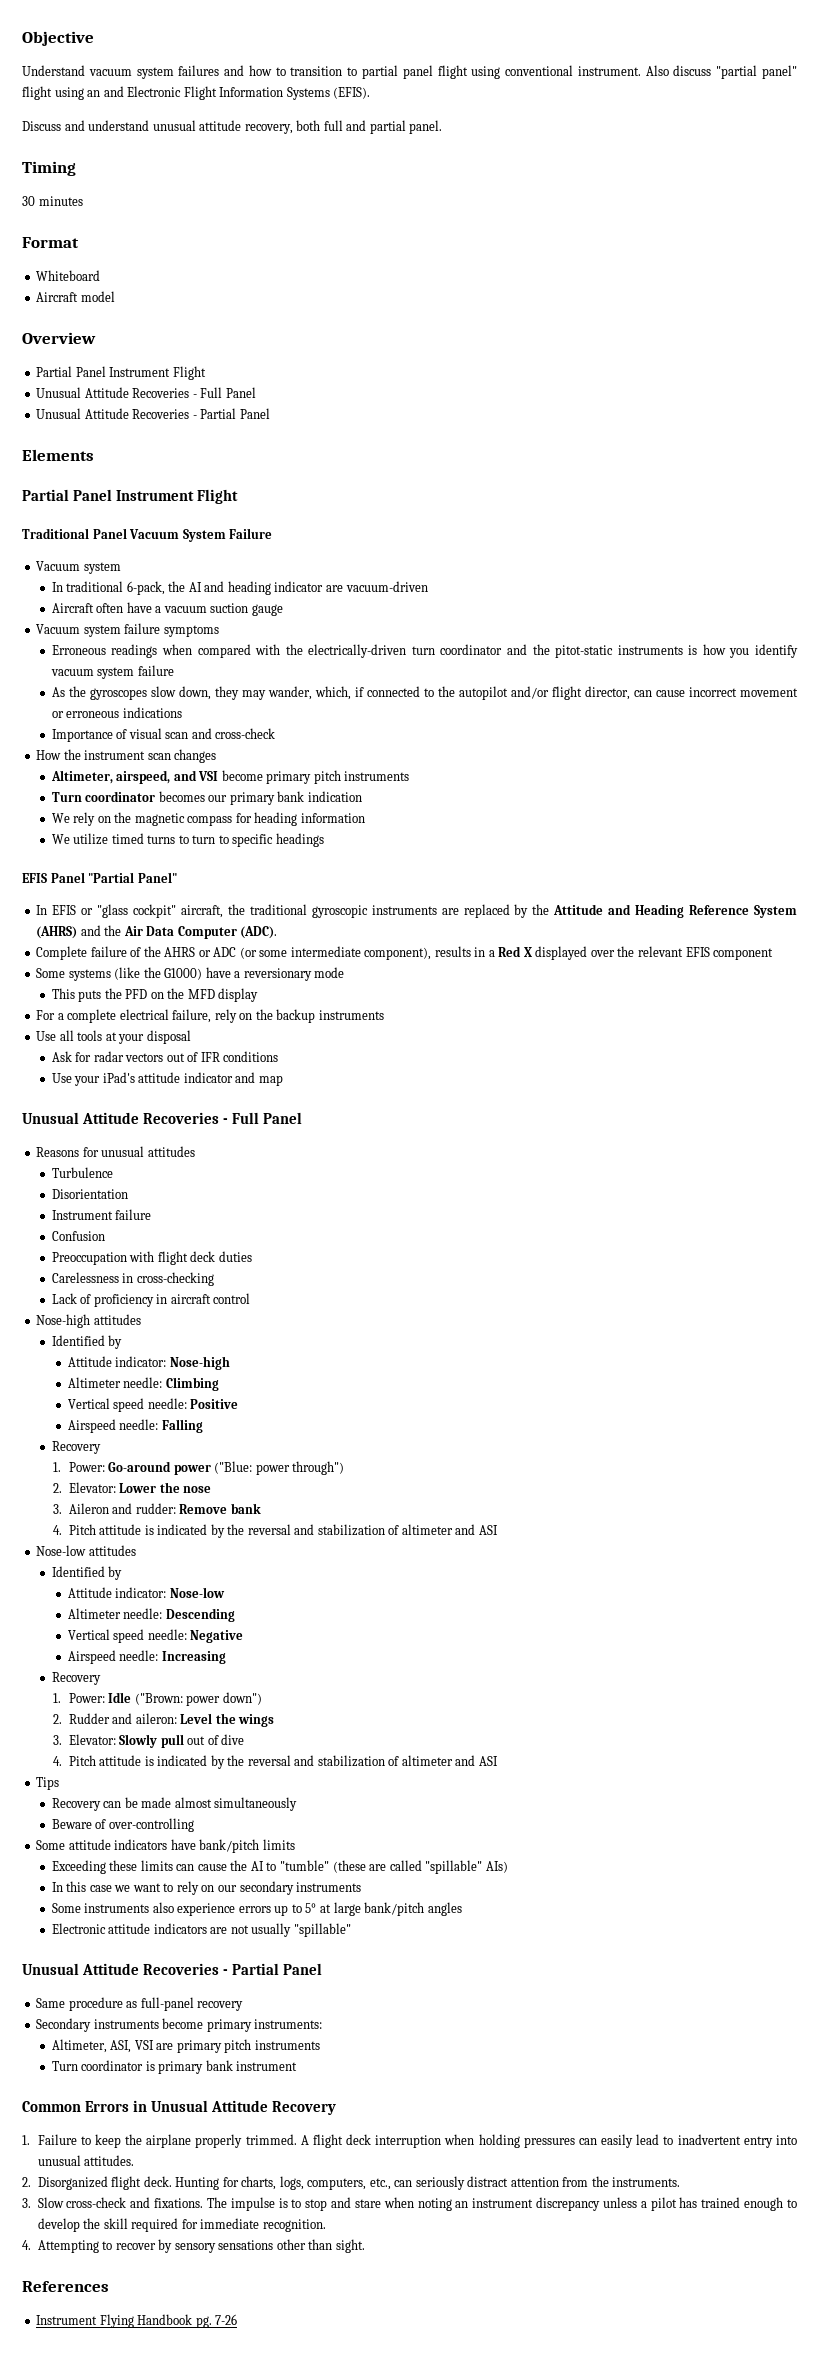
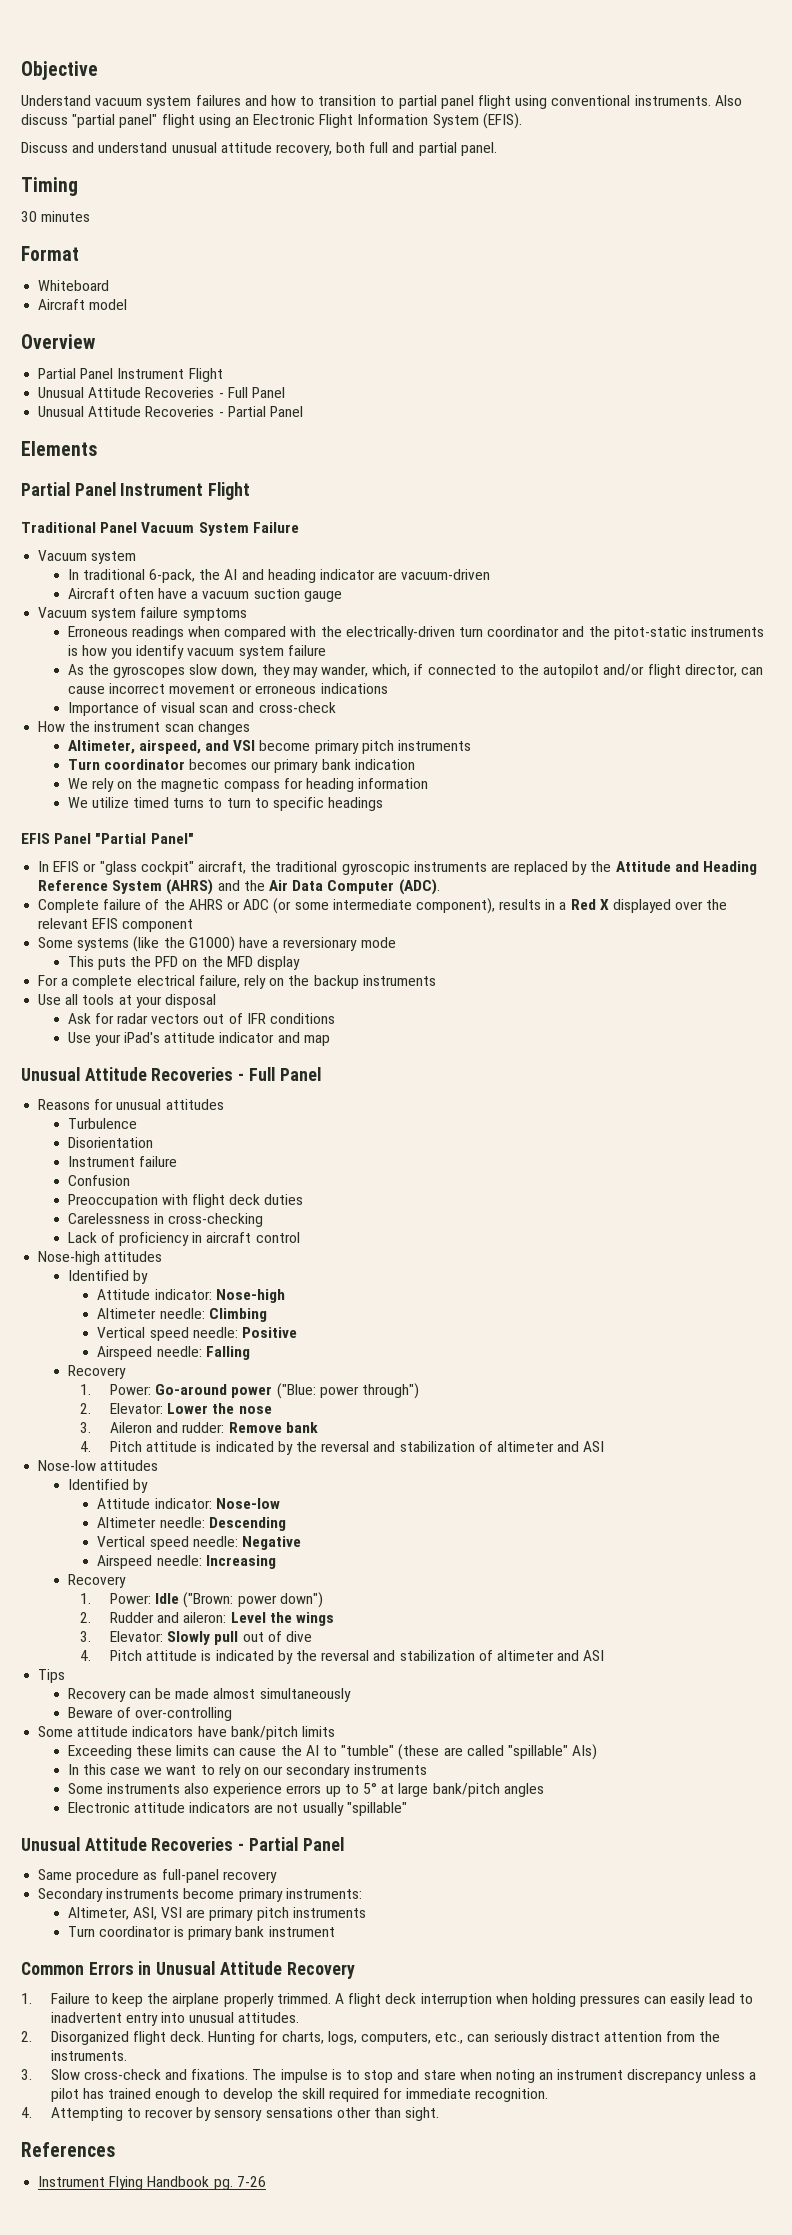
[577,66,641,76] instrument. -> [634,95,711,106] instruments.
[103,86,124,97] and -> (249, 121) none
[286,87,330,100] Systems -> [432,114,479,128] System

